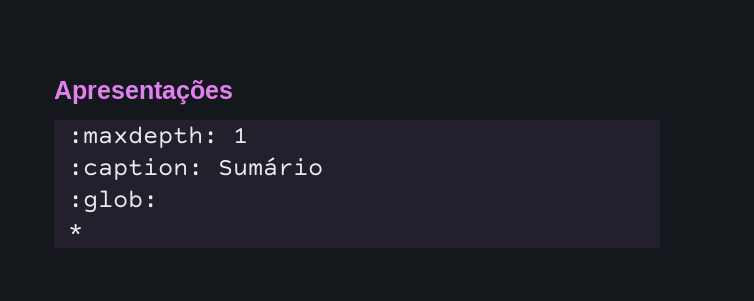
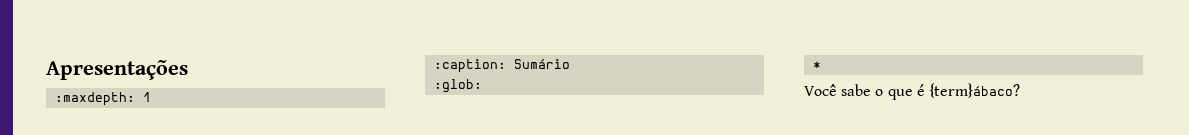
(83, 231) none -> [804,83,1020,100] // Você sabe o que é {term}ábaco?

